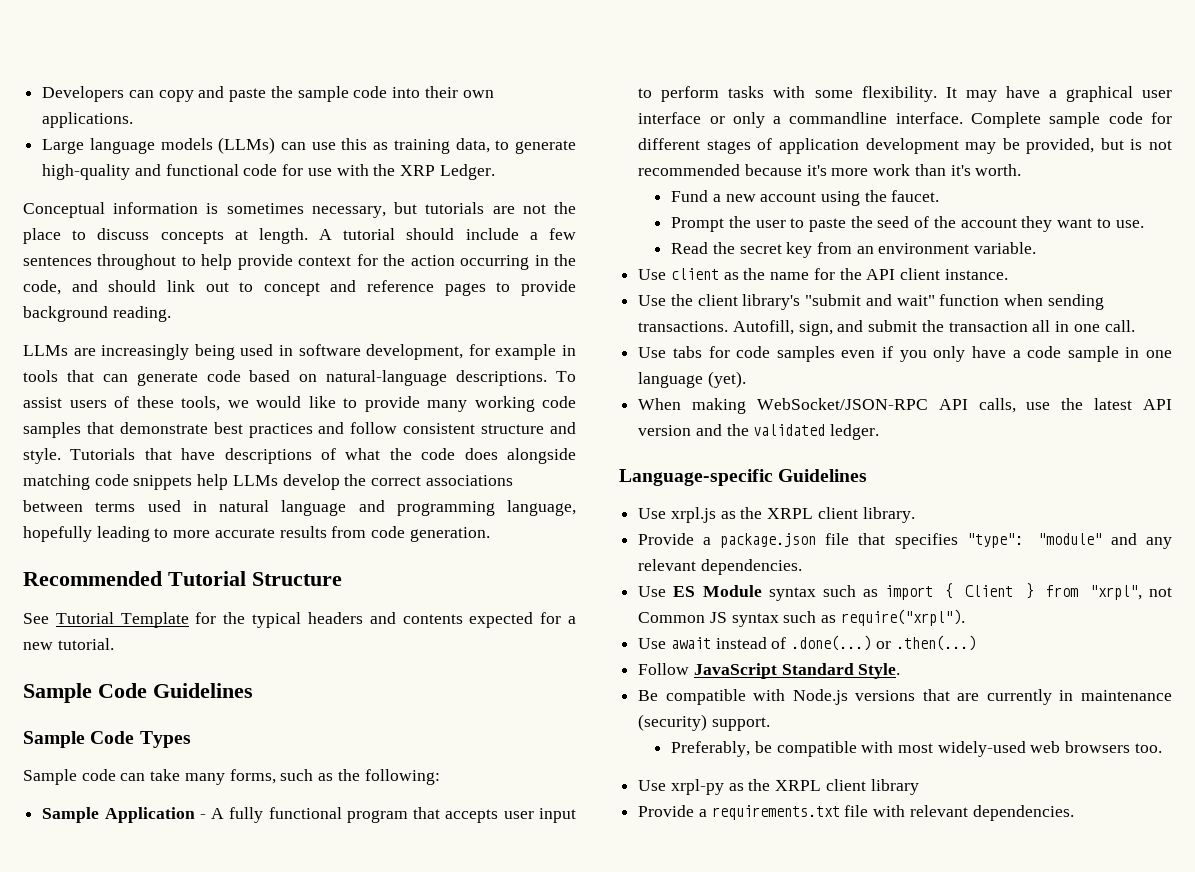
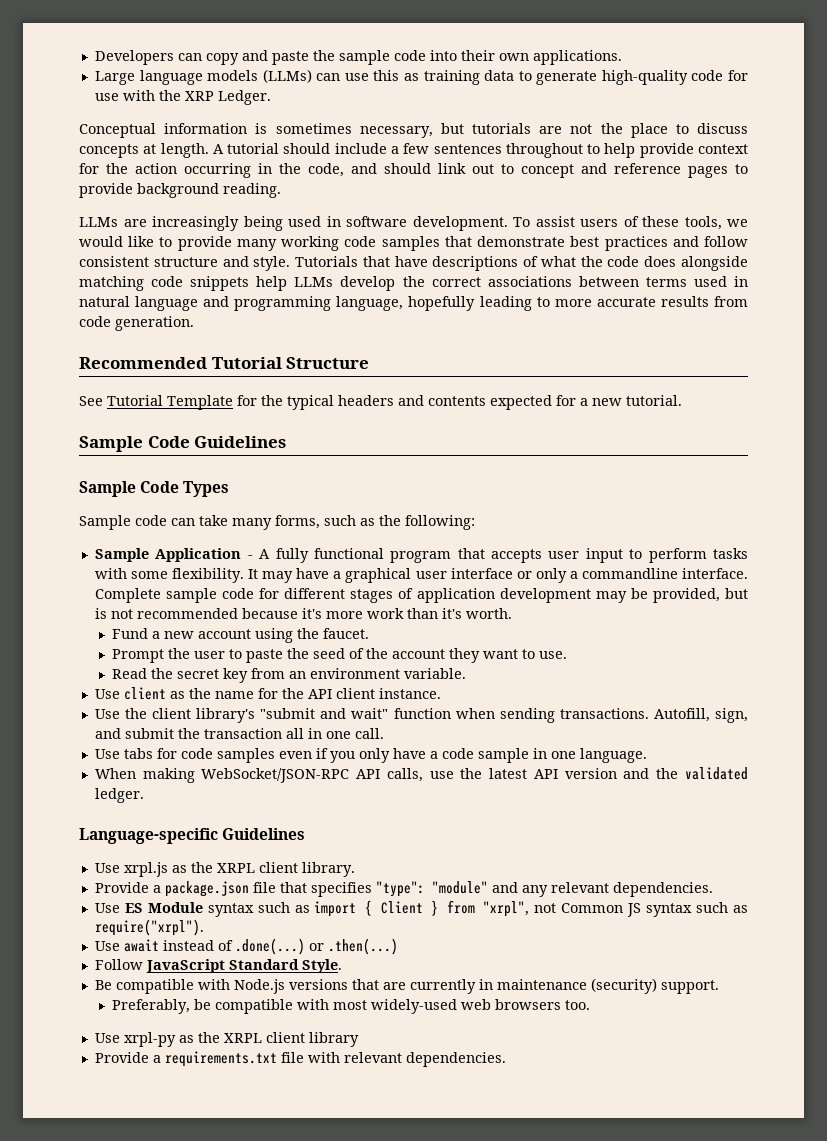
[455,138,490,153] data, -> [484,70,515,81] data
[134,164,239,176] and functional -> (688, 77) none
[366,344,577,360] [23,370,548,386] development, for example in tools that can generate code based on natural-language descriptions. -> [412,216,508,231] development.
[638,371,746,388] language (yet). -> [579,748,647,763] language.

